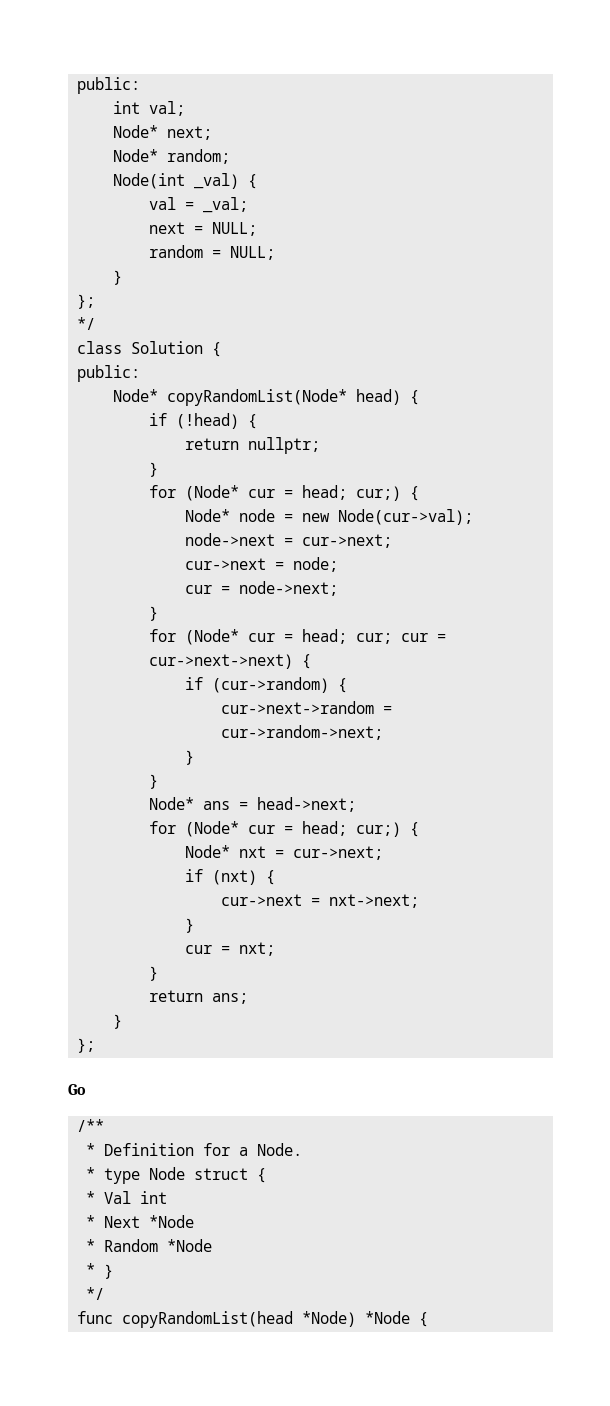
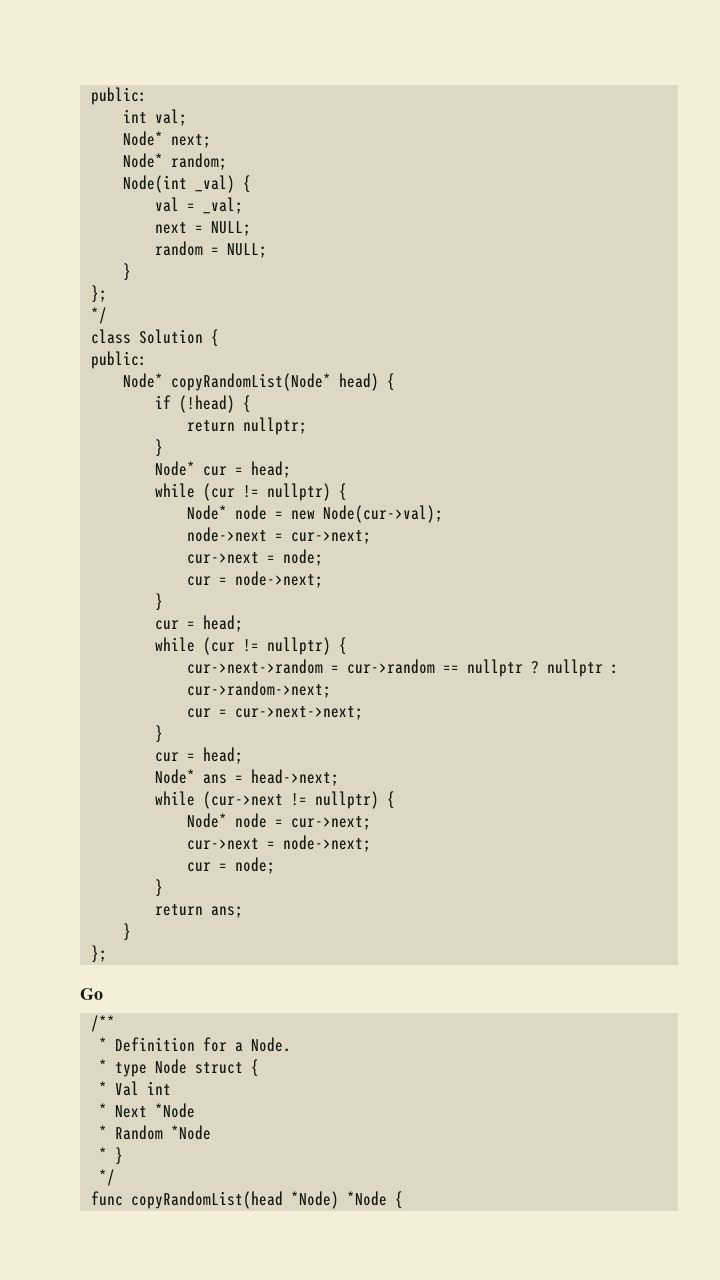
[149,485,402,501] for (Node* cur = head; cur;) -> [154,461,291,478] [154,483,331,501] Node* cur = head; // while (cur != nullptr)
[149,629,447,645] [149,654,312,669] [185,677,348,693] [221,701,393,714] [221,725,384,740] [185,750,195,765] [149,774,159,789] [149,797,357,812] [149,821,420,837] [185,845,384,860] [185,869,276,885] [221,894,420,908] [185,918,195,933] [185,942,276,956] for (Node* cur = head; cur; cur = cur->next->next) { // if (cur->random) { // cur->next->random = cur->random->next; // } // } // Node* ans = head->next; // for (Node* cur = head; cur;) { // Node* nxt = cur->next; // if (nxt) { // cur->next = nxt->next; // } // cur = nxt; -> [154,615,243,632] [154,637,347,655] [186,659,619,677] [186,681,331,698] [186,706,363,720] [154,725,163,743] [154,747,243,764] [154,769,339,786] [154,791,395,809] [186,813,371,830] [186,835,371,852] [186,857,275,874] cur = head; // while (cur != nullptr) { // cur->next->random = cur->random == nullptr ? nullptr : cur->random->next; // cur = cur->next->next; // } // cur = head; // Node* ans = head->next; // while (cur->next != nullptr) { // Node* node = cur->next; // cur->next = node->next; // cur = node;

